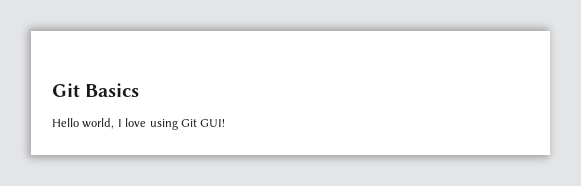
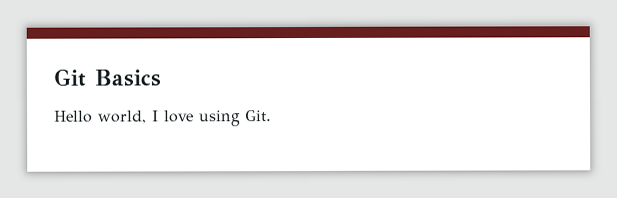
[180,119,226,127] Git GUI! -> [245,110,272,122] Git.

